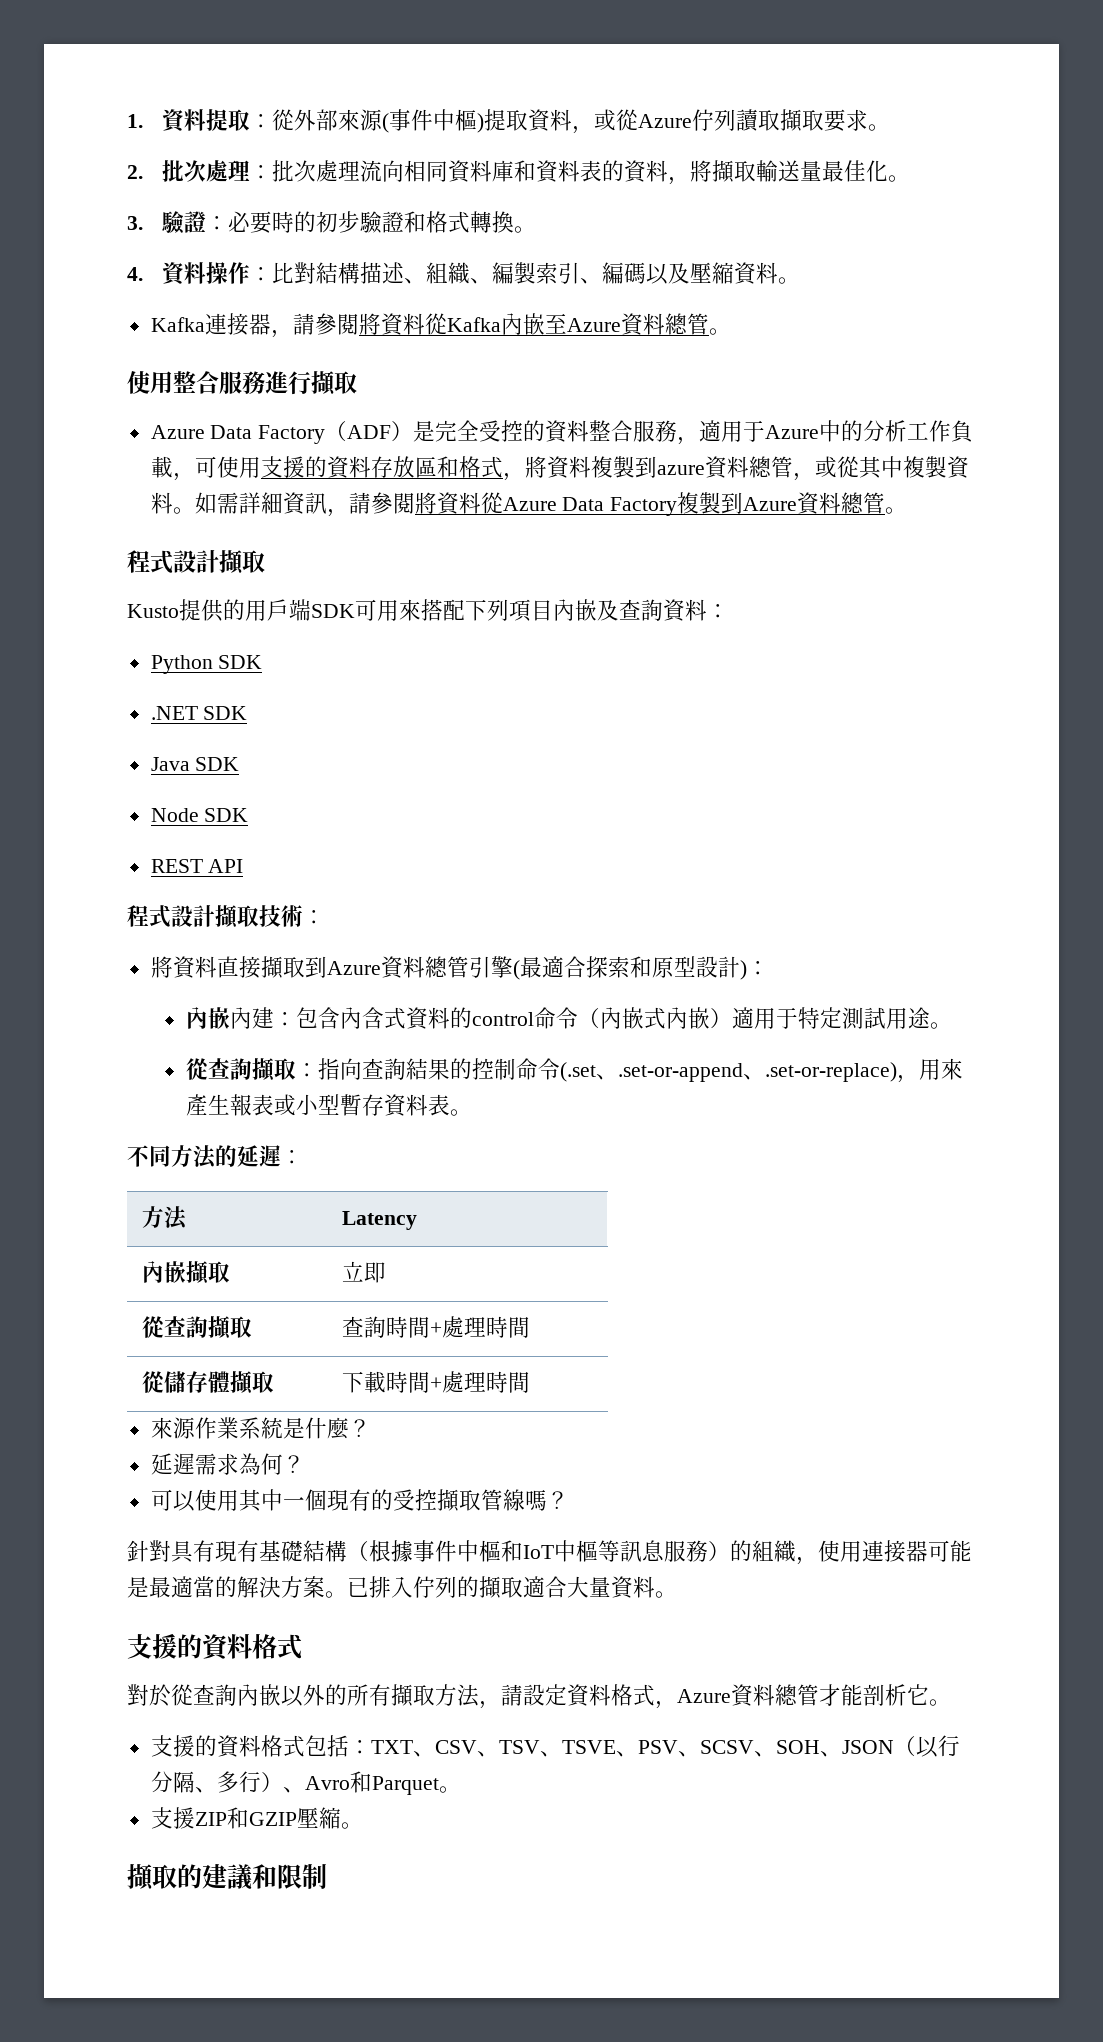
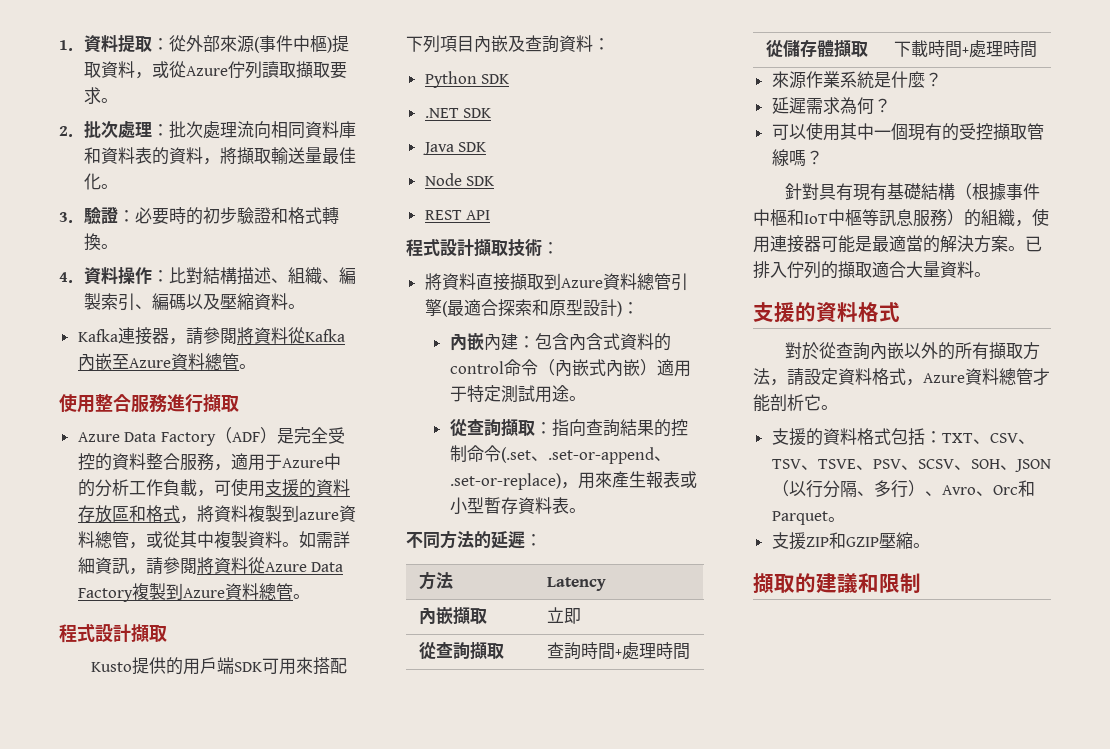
(350, 1783) none -> [975,485,1018,496] 、Orc

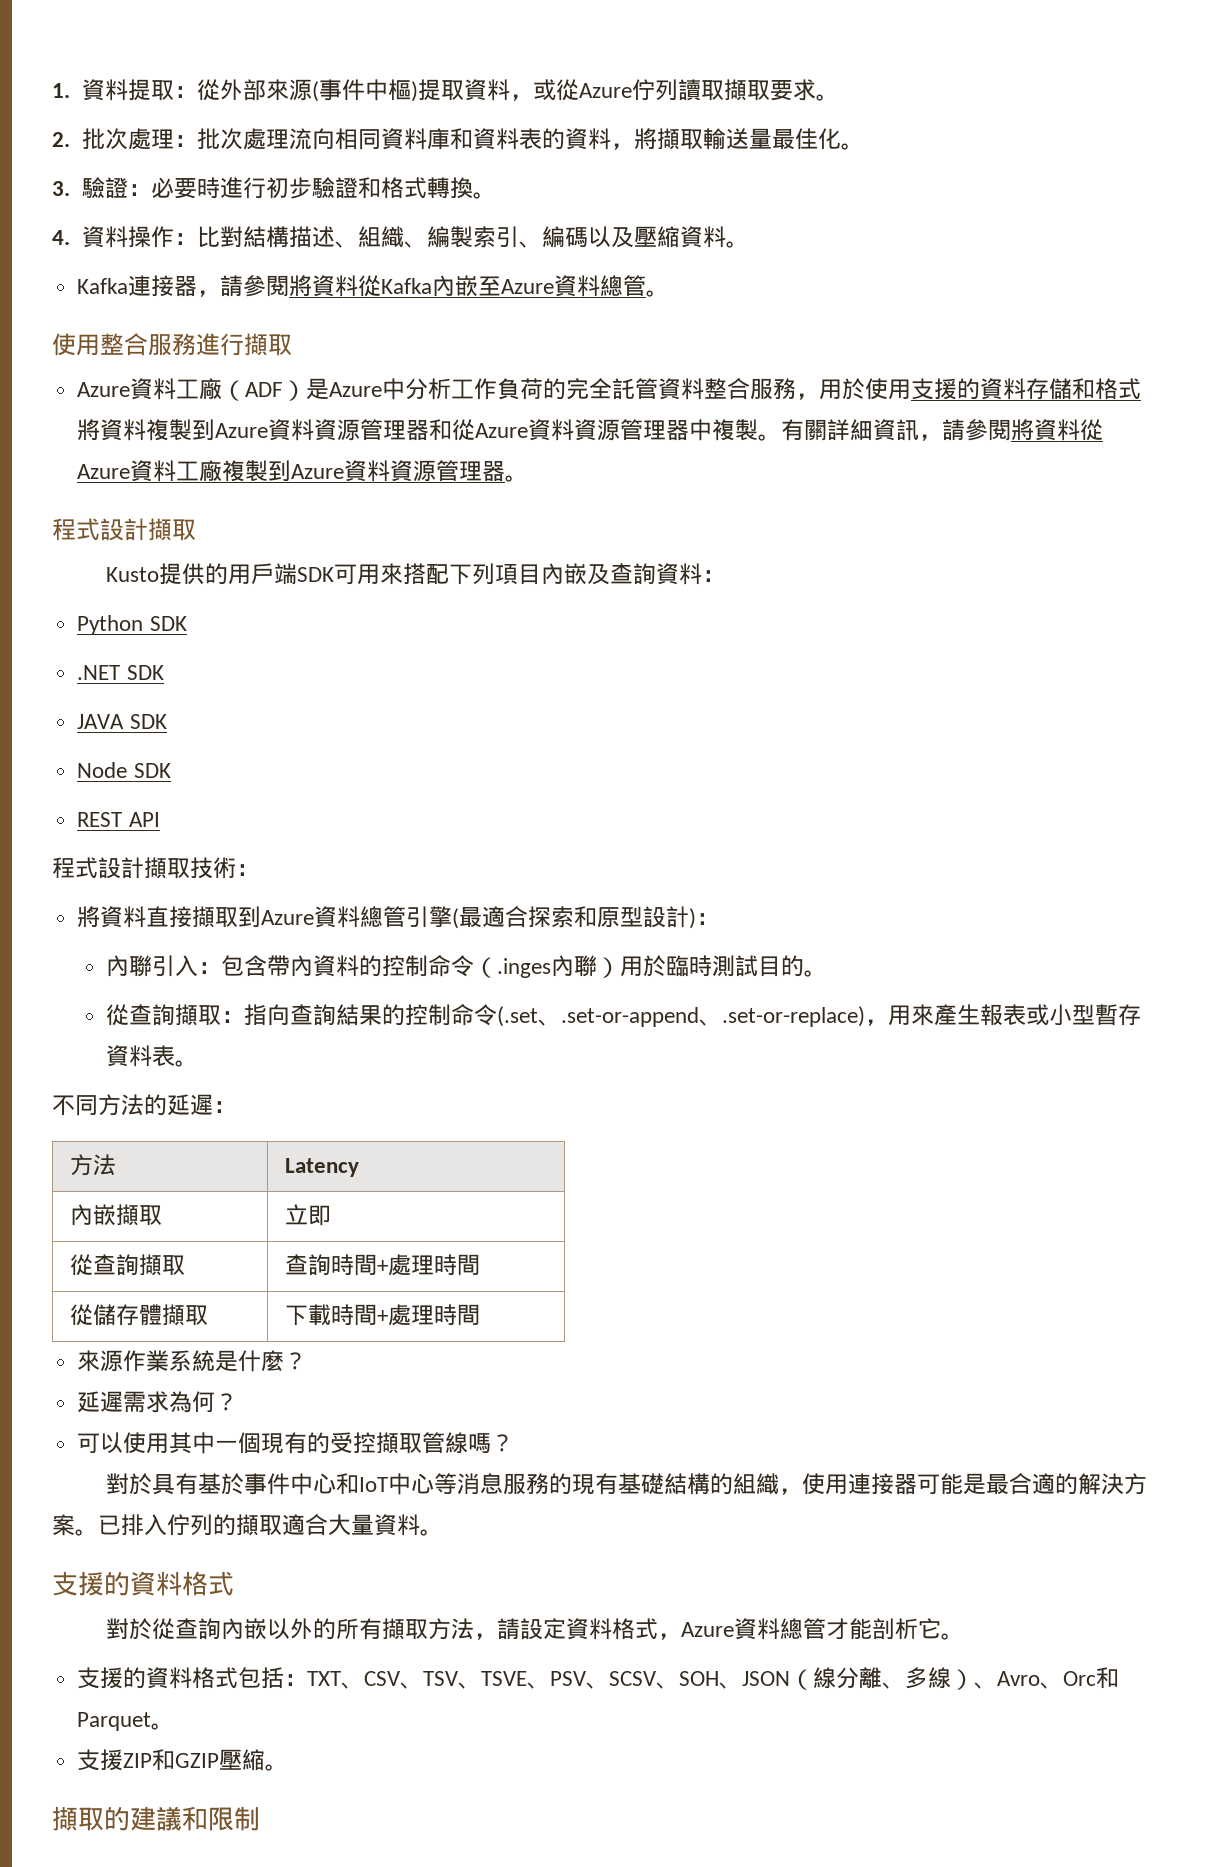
[186,207,204,225] 的 -> [219,177,266,199] 進行
[124,432,216,446] Data Factory -> [130,378,223,400] 資料工廠
[293,427,345,444] [77,453,341,471] [77,478,350,497] [77,505,356,523] [77,531,333,549] 完全受控的資料整合服務，適用于Azure中的分析工作負載，可使用支援的資料存放區和格式，將資料複製到azure資料總管，或從其中複製資料。如需 -> [329,378,1142,400] [77,419,828,441] Azure中分析工作負荷的完全託管資料整合服務，用於使用支援的資料存儲和格式將資料複製到Azure資料資源管理器和從Azure資料資源管理器中複製。有關
[311,562,344,572] [77,583,293,602] Data Factory複製到Azure資料總管 -> [130,460,506,482] 資料工廠複製到Azure資料資源管理器
[422,142,454,155] Java -> [77,714,125,729] JAVA
[466,333,671,351] [449,359,691,377] [449,385,569,403] 嵌內建：包含內含式資料的control命令（內嵌式內嵌）適用于特定測試用途 -> [129,955,805,978] 聯引入：包含帶內資料的控制命令（.inges內聯）用於臨時測試目的
[785,183,1041,201] [753,209,964,227] 針對具有現有基礎結構（根據事件中樞和IoT中樞等訊息服務） -> [105,1473,710,1495] 對於具有基於事件中心和IoT中心等消息服務的現有基礎結構
[889,235,923,252] 適當 -> [1008,1473,1055,1495] 合適
[788,480,908,498] 以行分隔、多行 -> [813,1667,952,1689] 線分離、多線

